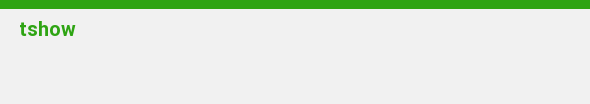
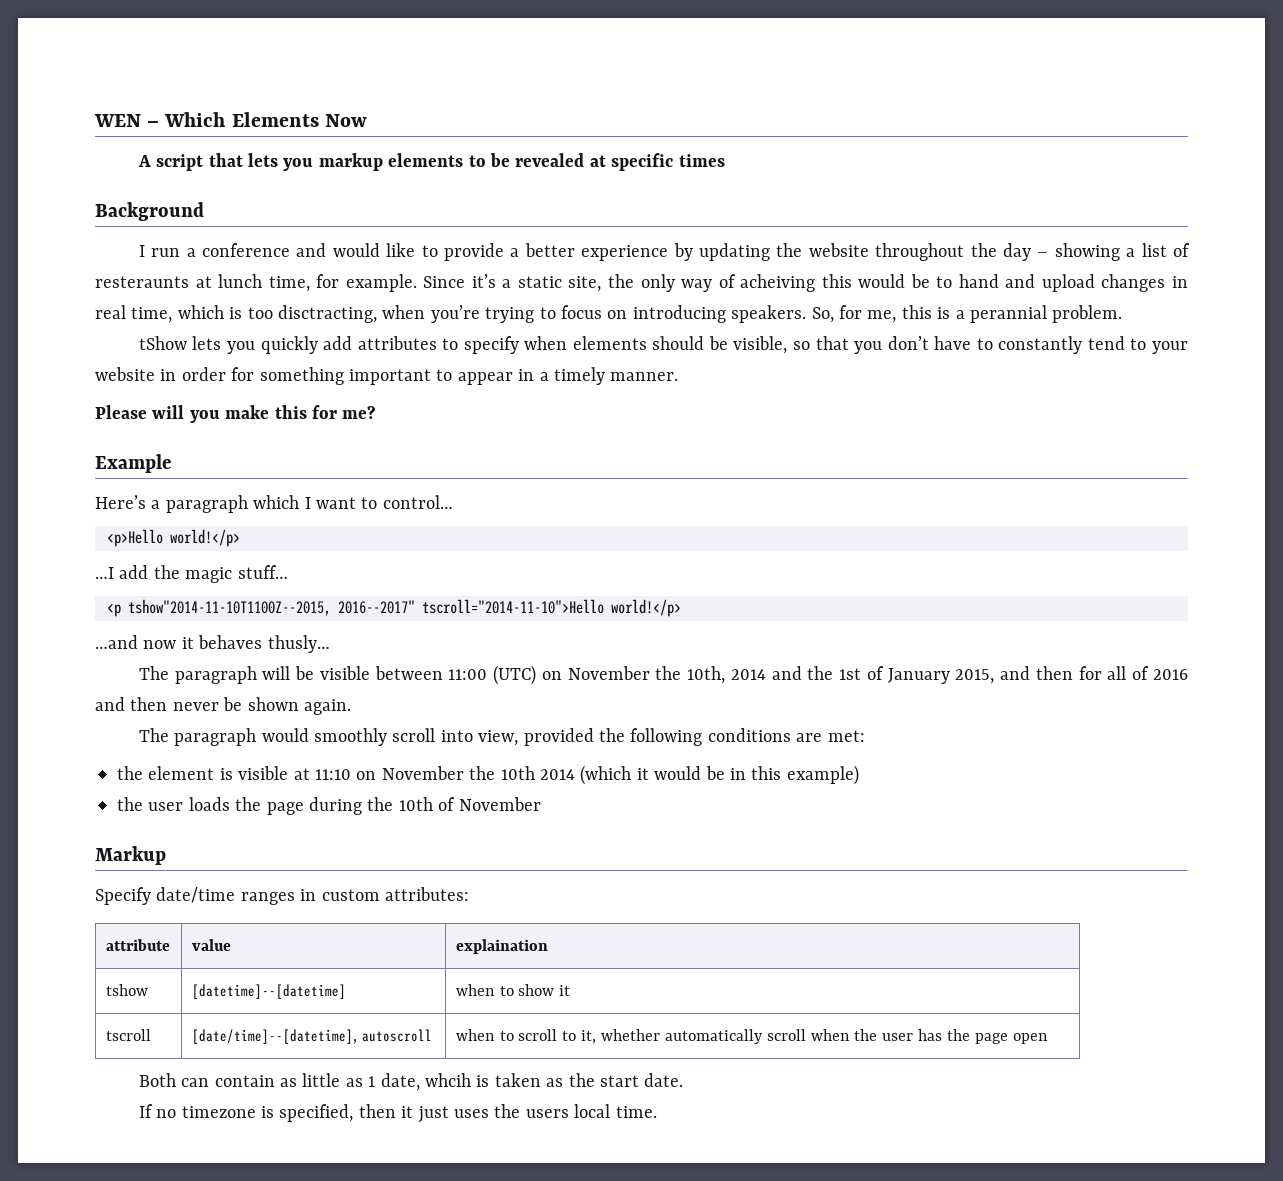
[19,21,76,36] tshow -> [94,112,367,127] [137,153,725,171] [95,202,204,221] [138,243,1191,261] [95,274,1188,292] [95,305,1123,323] [138,336,1189,354] [95,367,679,385] [95,405,376,423] [95,454,171,473] [95,495,453,513] [107,529,240,547] [95,565,288,583] [107,599,681,617] [95,635,330,653] [138,665,1189,685] [95,697,351,715] [138,728,865,746] [117,765,859,785] [117,797,541,815] [95,846,166,865] [95,887,469,905] [105,939,170,951] [191,939,231,951] [455,939,548,954] [105,984,148,996] [191,984,346,999] [455,984,571,996] [105,1029,151,1041] [191,1029,432,1044] [455,1029,1048,1044] [138,1073,684,1091] [138,1104,657,1123] WEN – Which Elements Now // A script that lets you markup elements to be revealed at specific times // Background // I run a conference and would like to provide a better experience by updating the website throughout the day – showing a list of resteraunts at lunch time, for example. Since it’s a static site, the only way of acheiving this would be to hand and upload changes in real time, which is too disctracting, when you’re trying to focus on introducing speakers. So, for me, this is a perannial problem. // tShow lets you quickly add attributes to specify when elements should be visible, so that you don’t have to constantly tend to your website in order for something important to appear in a timely manner. // Please will you make this for me? // Example // Here’s a paragraph which I want to control… // <p>Hello world!</p> // …I add the magic stuff… // <p tshow"2014-11-10T1100Z--2015, 2016--2017" tscroll="2014-11-10">Hello world!</p> // …and now it behaves thusly… // The paragraph will be visible between 11:00 (UTC) on November the 10th, 2014 and the 1st of January 2015, and then for all of 2016 and then never be shown again. // The paragraph would smoothly scroll into view, provided the following conditions are met: // the element is visible at 11:10 on November the 10th 2014 (which it would be in this example) // the user loads the page during the 10th of November // Markup // Specify date/time ranges in custom attributes: // attribute | value | explaination // tshow | [datetime]--[datetime] | when to show it // tscroll | [date/time]--[datetime], autoscroll | when to scroll to it, whether automatically scroll when the user has the page open // Both can contain as little as 1 date, whcih is taken as the start date. // If no timezone is specified, then it just uses the users local time.

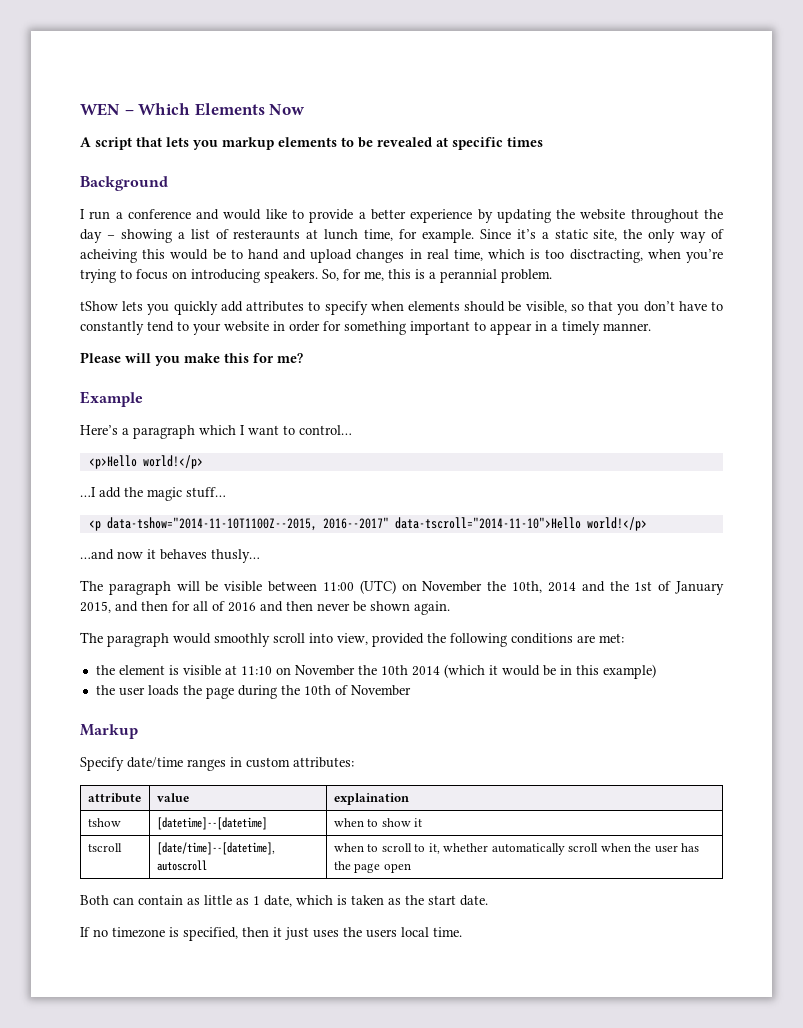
[128,599,604,616] tshow"2014-11-10T1100Z--2015, 2016--2017" tscroll="2014-11-10">Hello -> [106,517,581,531] data-tshow="2014-11-10T1100Z--2015, 2016--2017" data-tscroll="2014-11-10">Hello
[425,1073,472,1087] whcih -> [296,895,333,905] which

